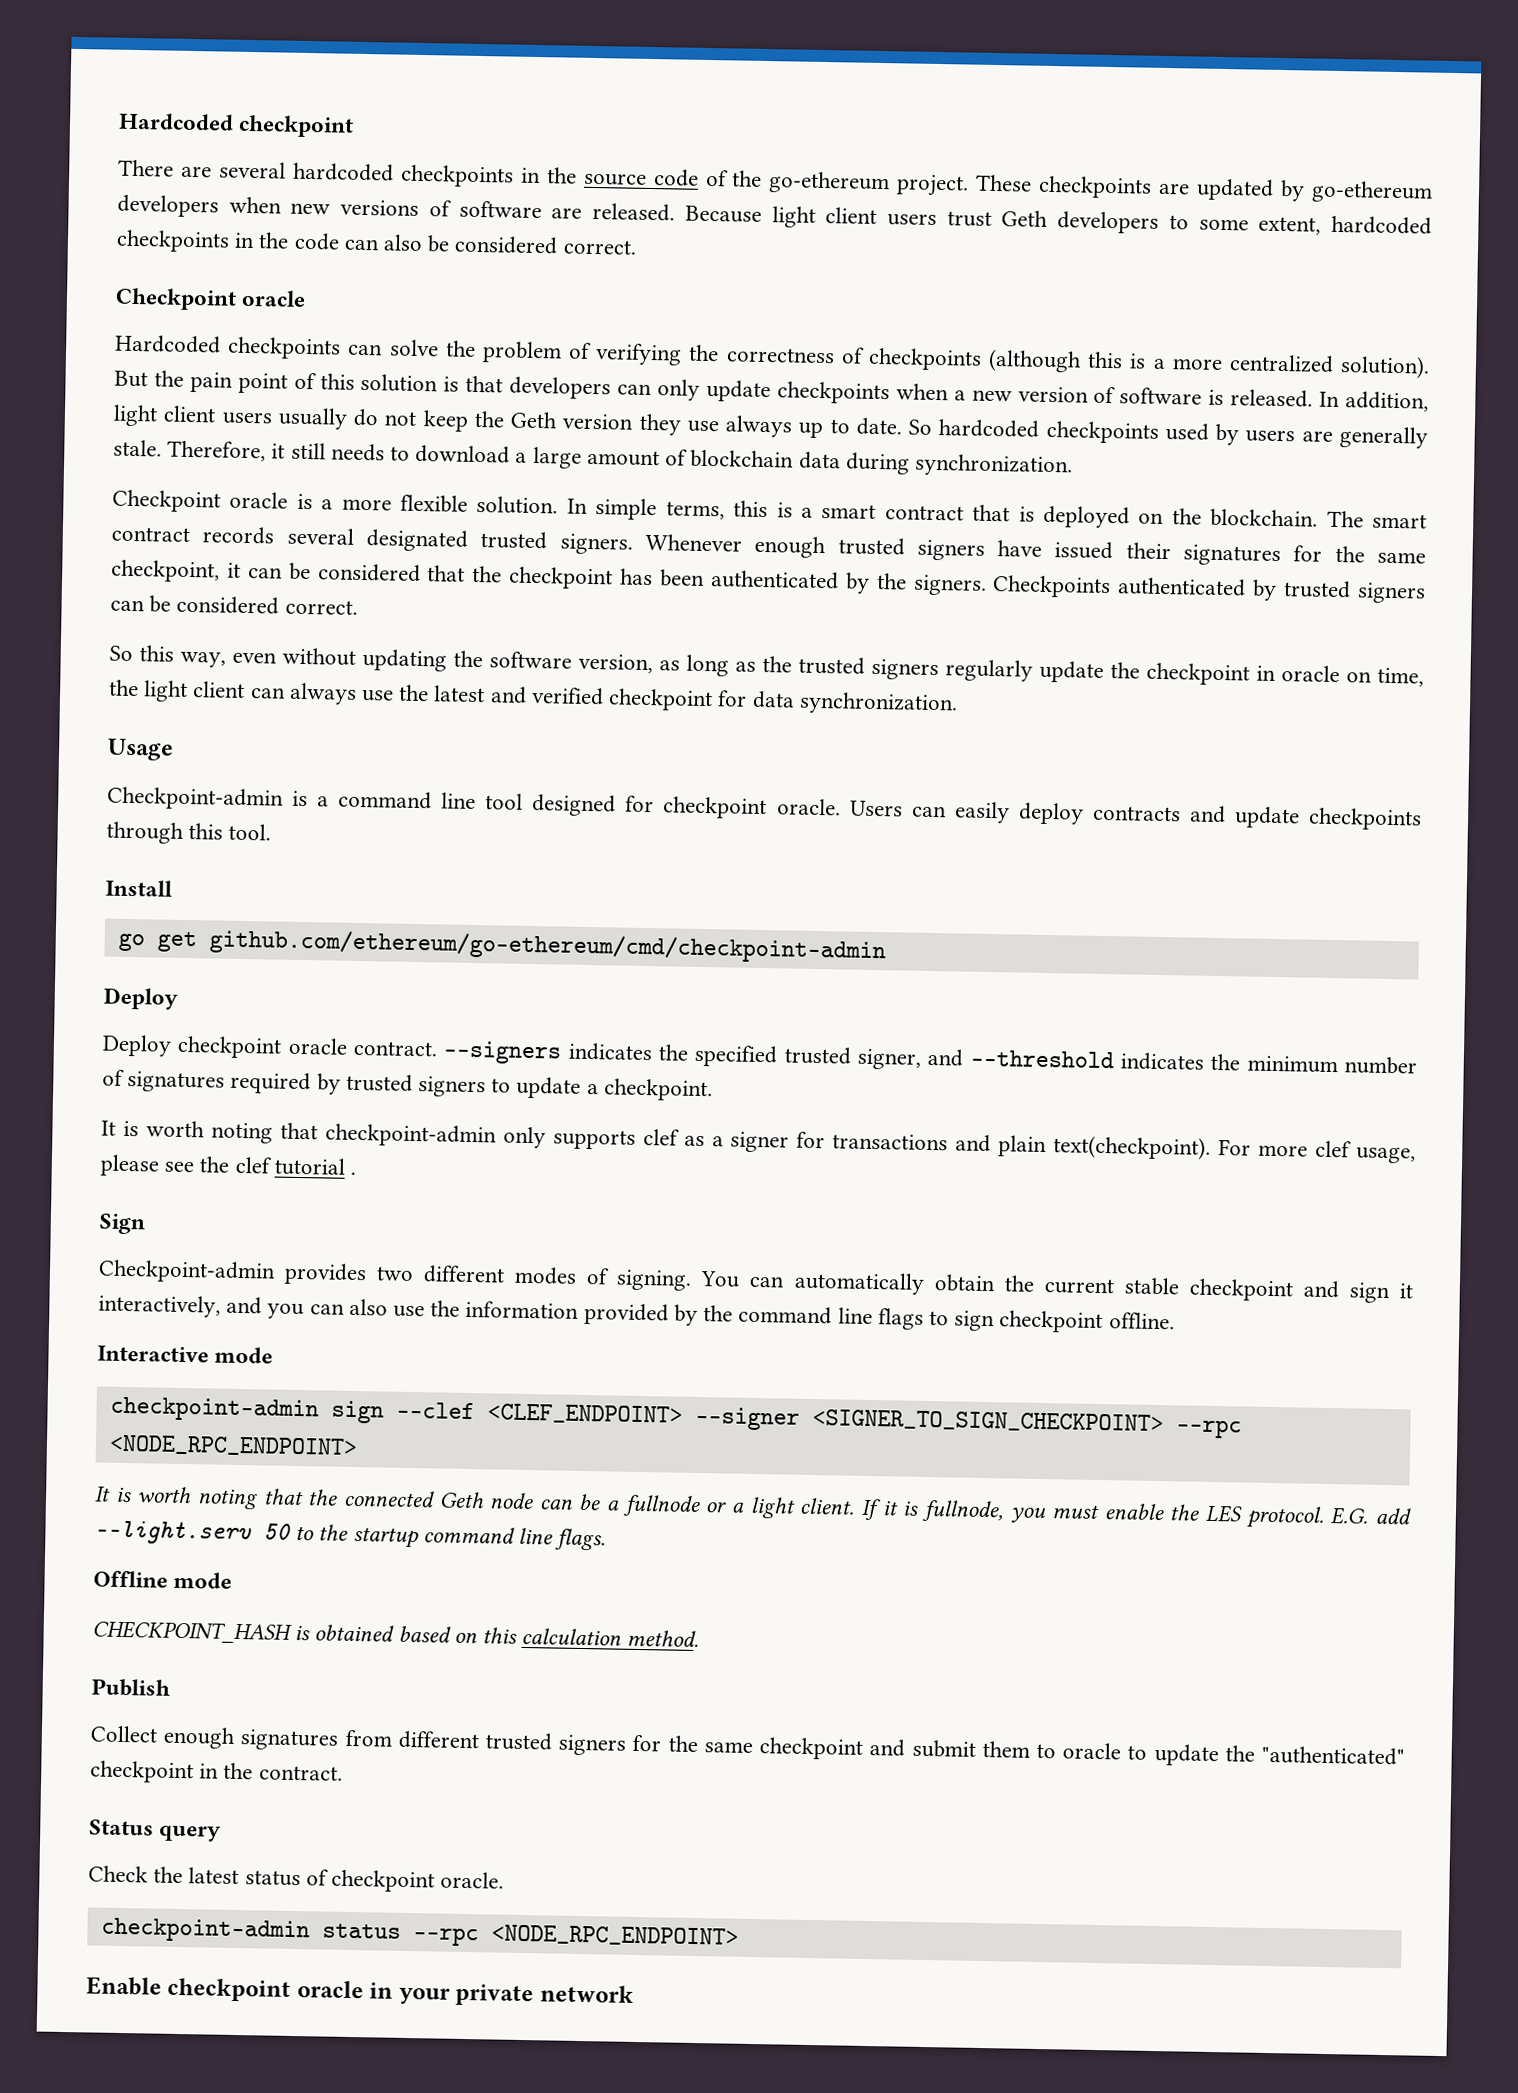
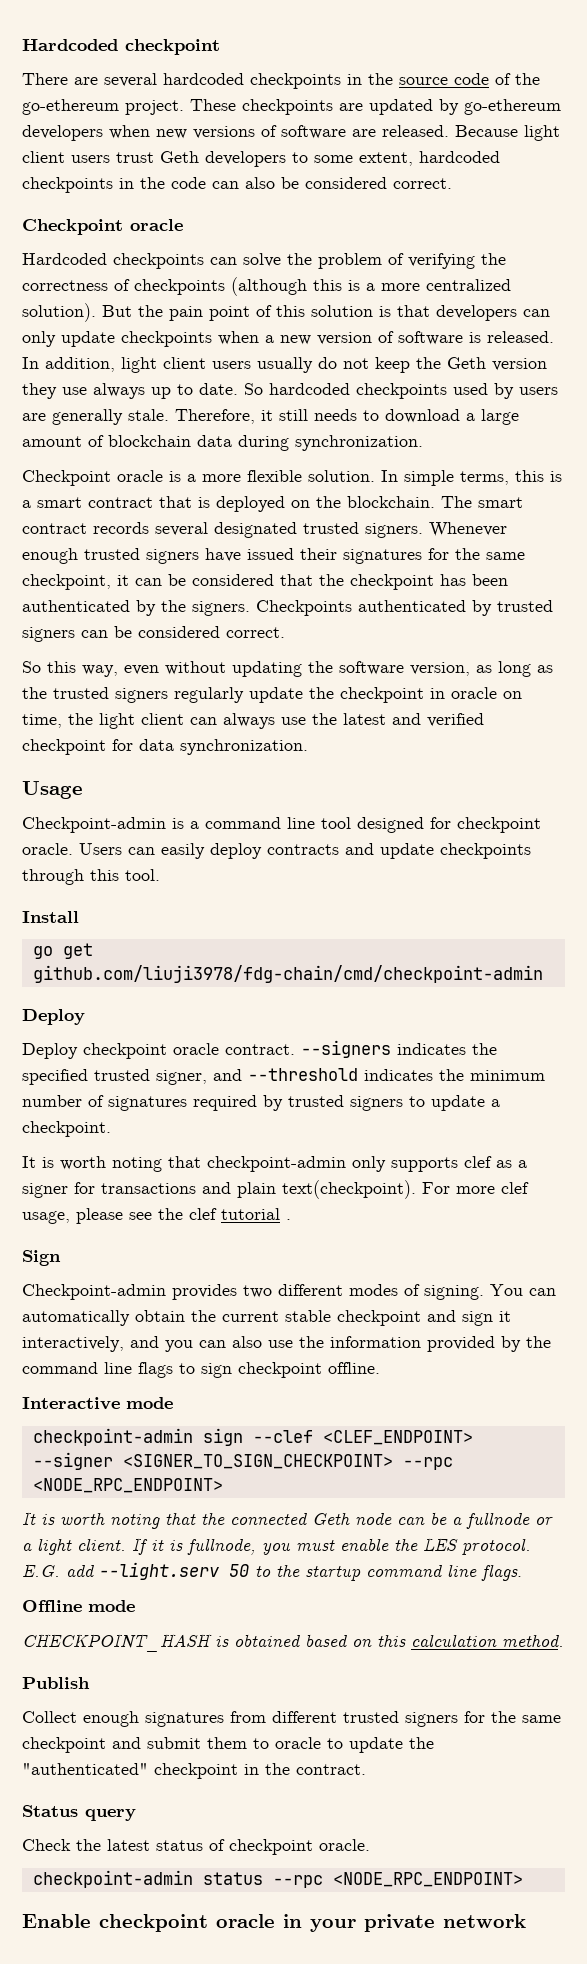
[208,928,886,965] github.com/ethereum/go-ethereum/cmd/checkpoint-admin -> [32,965,543,983] github.com/liuji3978/fdg-chain/cmd/checkpoint-admin

